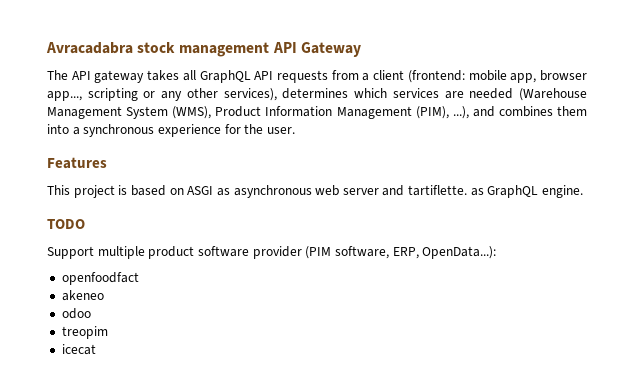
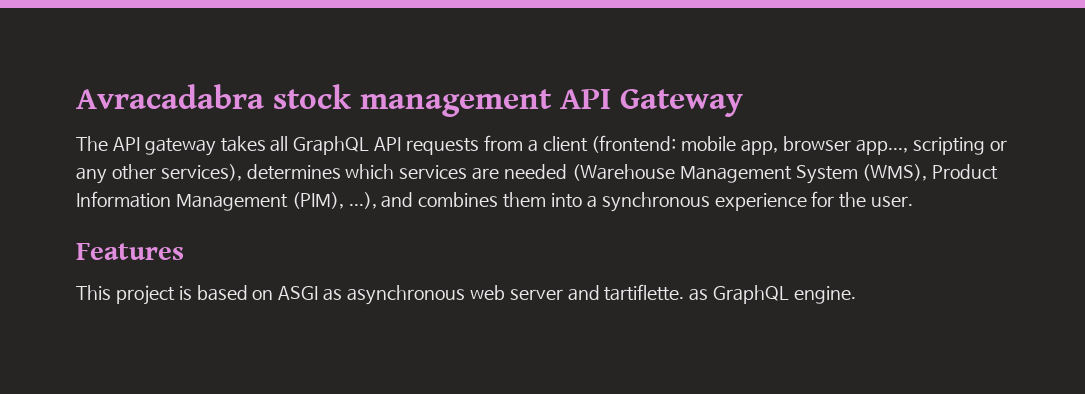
[47,219,85,229] [47,246,497,259] [61,272,139,285] [61,290,104,301] [61,308,91,319] [61,326,108,339] [61,344,96,355] // TODO // Support multiple product software provider (PIM software, ERP, OpenData...): // openfoodfact // akeneo // odoo // treopim // icecat -> (856, 295) none

